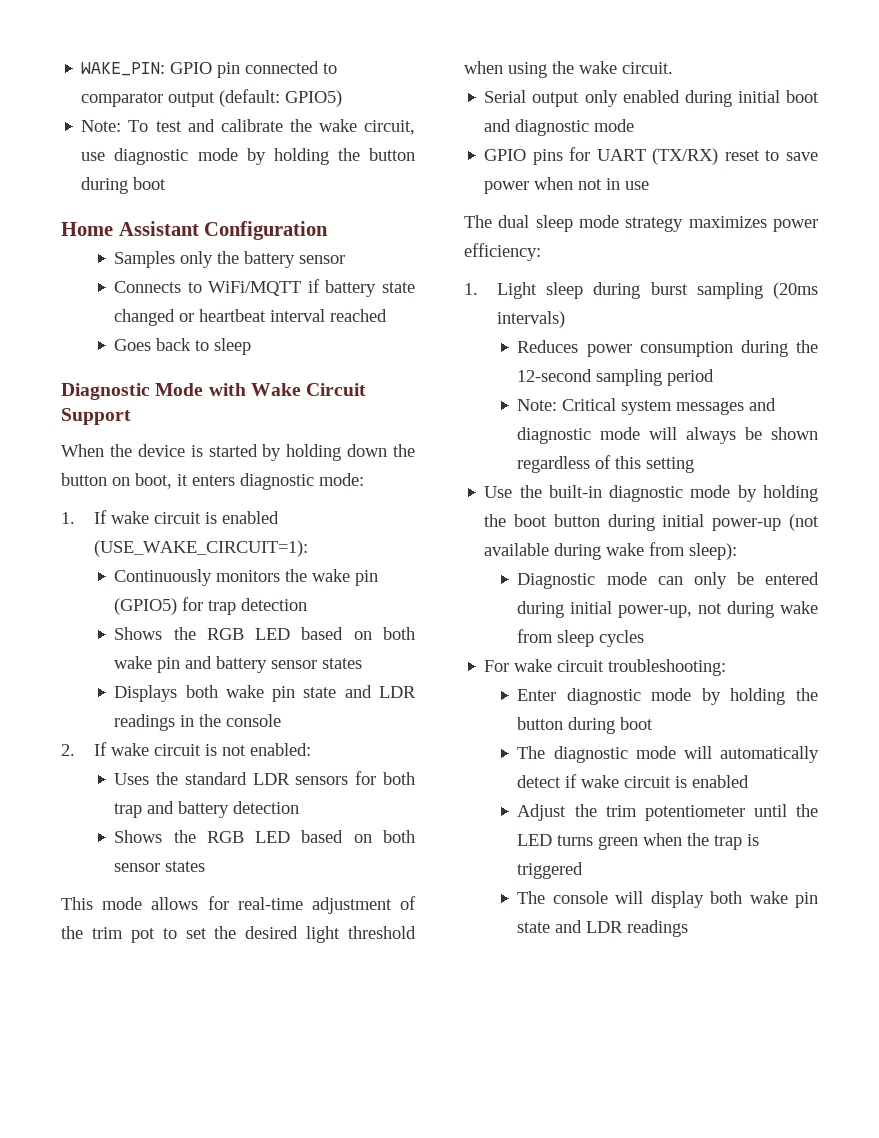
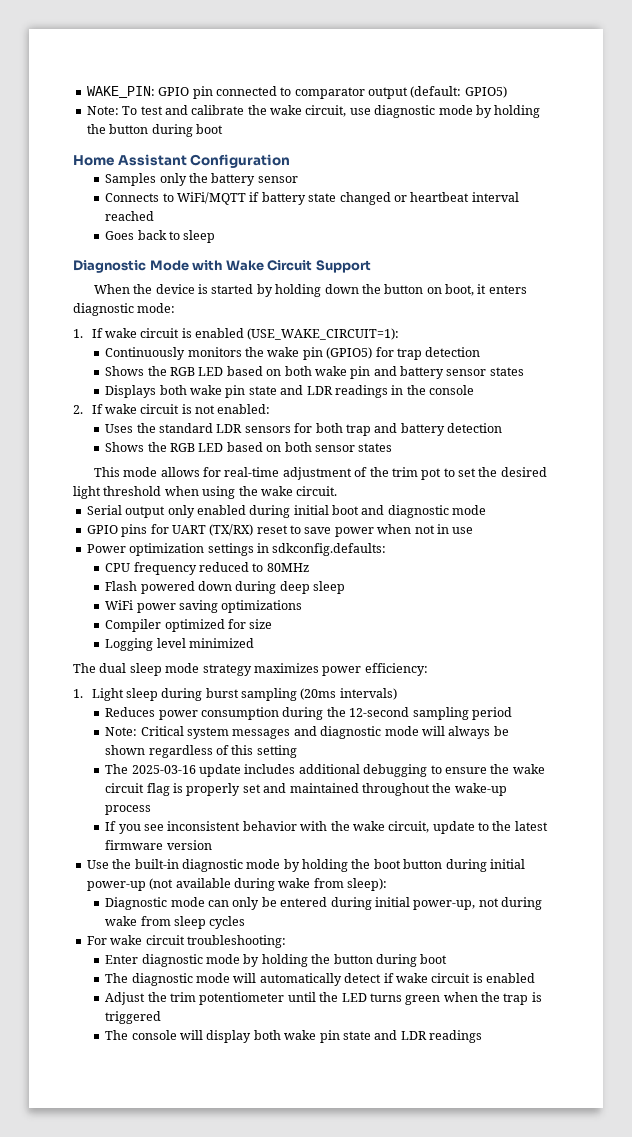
(650, 185) none -> [86,543,387,556] [105,562,309,575] [105,581,346,594] [105,600,303,613] [105,619,273,632] [105,638,255,651] // Power optimization settings in sdkconfig.defaults: // CPU frequency reduced to 80MHz // Flash powered down during deep sleep // WiFi power saving optimizations // Compiler optimized for size // Logging level minimized
(695, 465) none -> [105,764,545,777] [105,783,507,796] [105,805,152,815] [105,821,548,834] [105,840,212,850] // The 2025-03-16 update includes additional debugging to ensure the wake circuit flag is properly set and maintained throughout the wake-up process // If you see inconsistent behavior with the wake circuit, update to the latest firmware version

